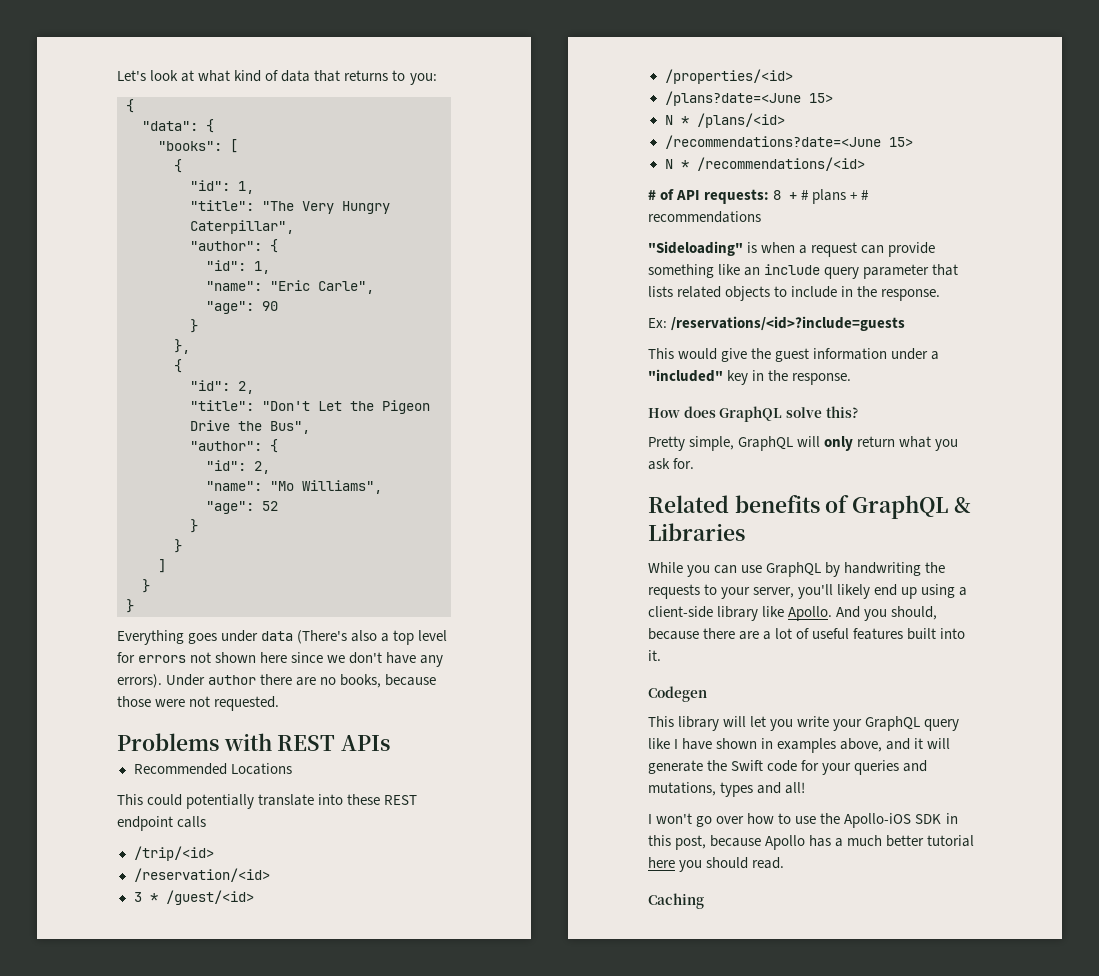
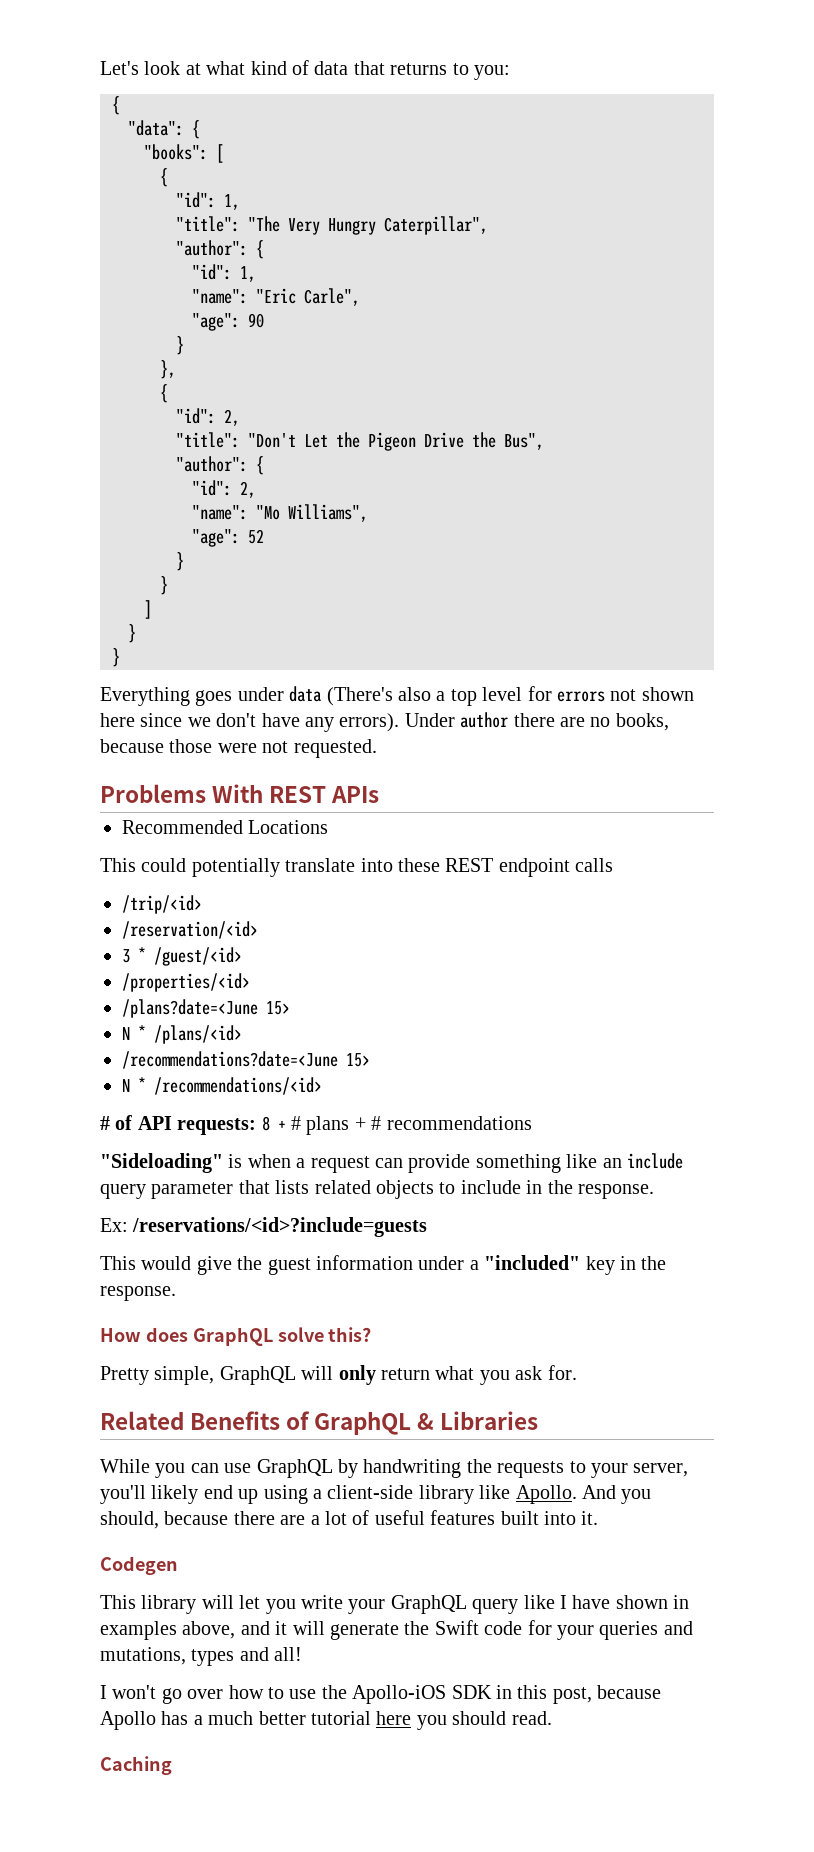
[223,733,272,751] with -> [212,784,264,803] With
[734,495,820,513] benefits -> [190,1411,281,1430] Benefits

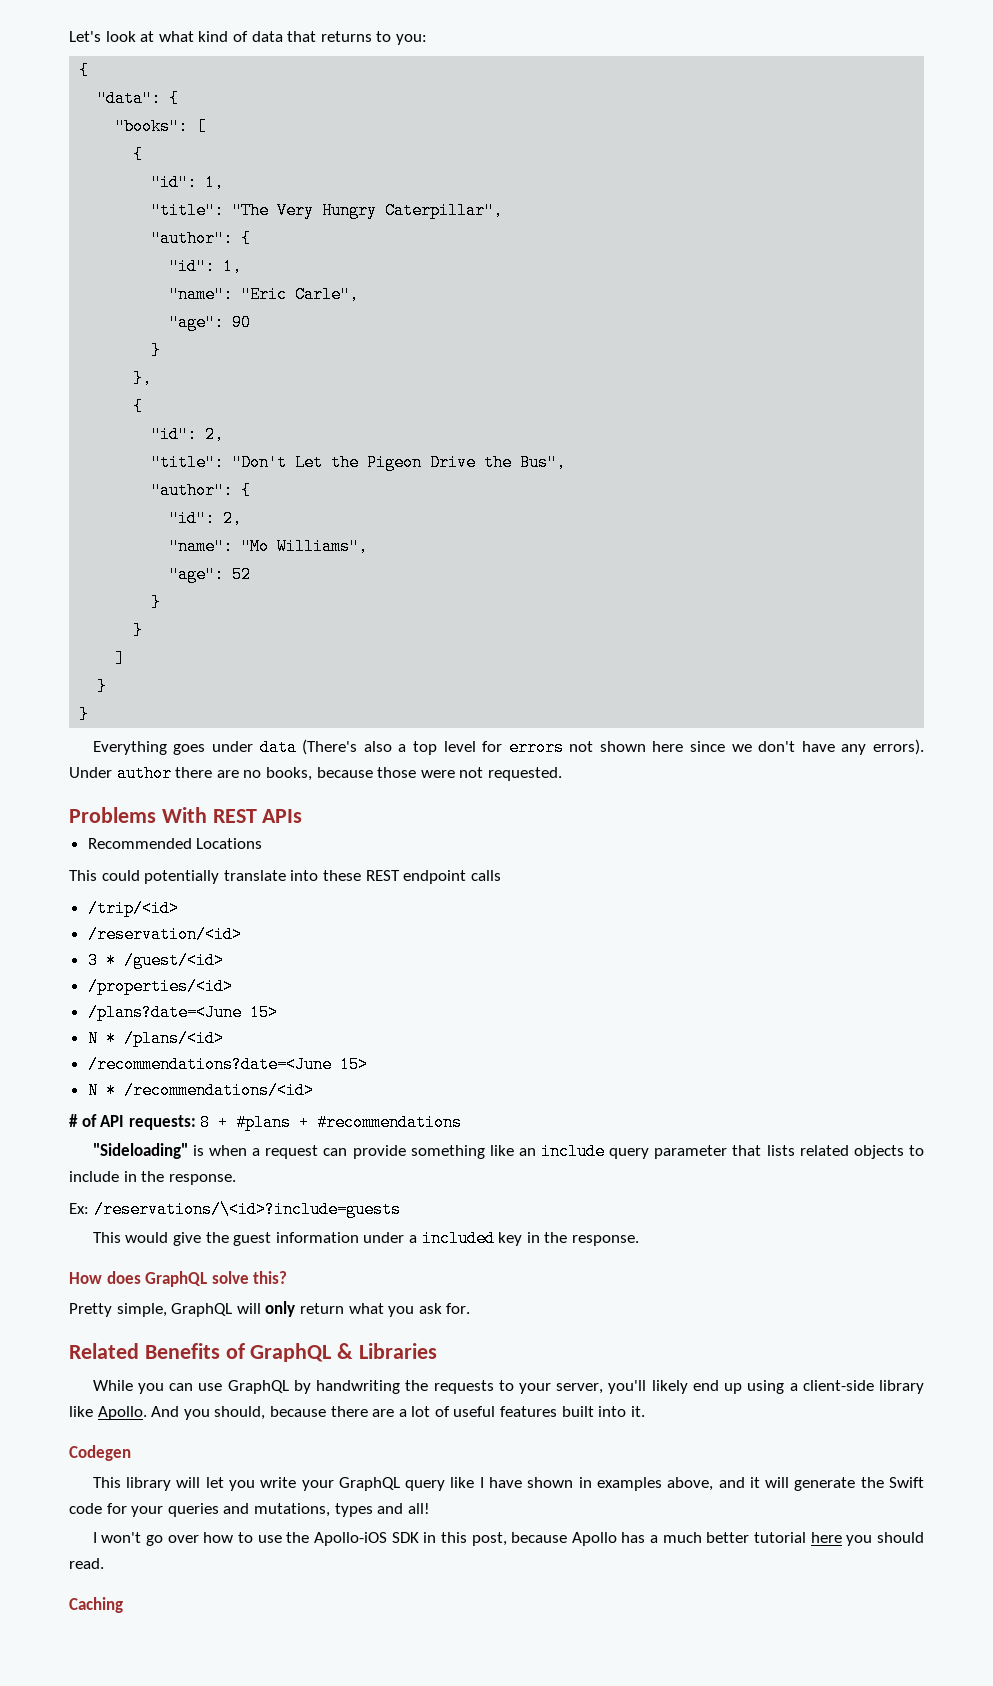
[291,1116,532,1135] # plans + # recommendations -> [236,1114,463,1131] #plans + #recommendations
[132,1217,428,1237] /reservations/<id>?include=guests -> [93,1201,401,1218] /reservations/\<id>?include=guests
[484,1255,581,1270] "included" -> [421,1230,495,1247] included

